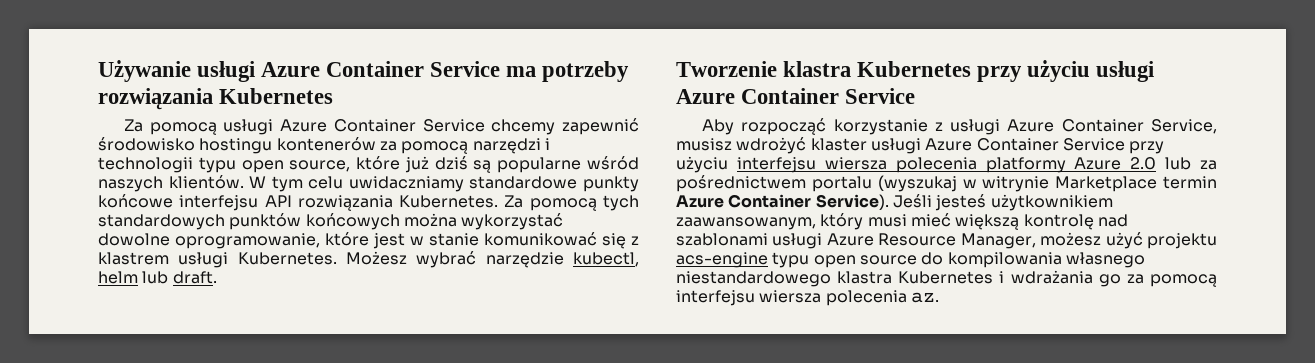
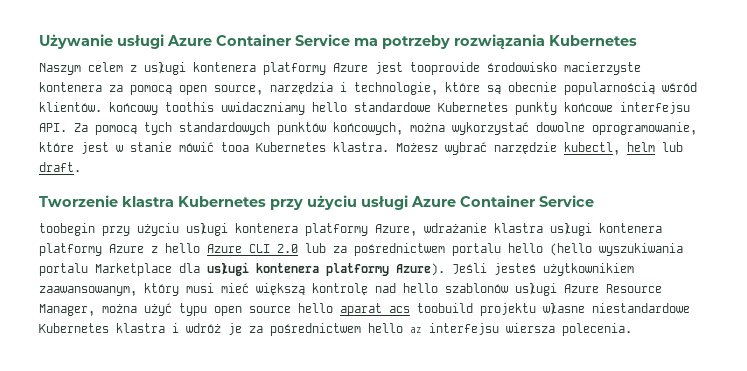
[124,118,639,135] [98,137,550,154] [98,156,639,173] [98,175,639,192] [98,194,499,211] Za pomocą usługi Azure Container Service chcemy zapewnić środowisko hostingu kontenerów za pomocą narzędzi i technologii typu open source, które już dziś są popularne wśród naszych klientów. W tym celu uwidaczniamy standardowe punkty końcowe interfejsu API rozwiązania Kubernetes. -> [39,62,641,75] [39,82,697,95] [39,102,690,115] [39,123,67,132] Naszym celem z usługi kontenera platformy Azure jest tooprovide środowisko macierzyste kontenera za pomocą open source, narzędzia i technologie, które są obecnie popularnością wśród klientów. końcowy toothis uwidaczniamy hello standardowe Kubernetes punkty końcowe interfejsu API.
[305,213,400,230] końcowych -> [333,122,403,135] końcowych,
[484,232,639,249] [98,252,337,268] komunikować się z klastrem usługi Kubernetes. -> [179,142,389,152] mówić tooa Kubernetes klastra.
[702,118,1217,135] [676,137,1165,154] [676,156,1122,173] Aby rozpocząć korzystanie z usługi Azure Container Service, musisz wdrożyć klaster usługi Azure Container Service przy użyciu interfejsu wiersza polecenia platformy Azure -> [39,223,662,236] [39,243,270,256] toobegin przy użyciu usługi kontenera platformy Azure, wdrażanie klastra usługi kontenera platformy Azure z hello Azure CLI
[877,175,1217,192] [676,194,889,210] (wyszukaj w witrynie Marketplace termin Azure Container Service). -> [508,243,683,256] [39,262,445,276] hello (hello wyszukiwania portalu Marketplace dla usługi kontenera platformy Azure).
[676,233,768,246] szablonami -> [403,283,508,293] hello szablonów
[1040,232,1217,249] [676,252,1145,268] [676,270,1217,287] [676,290,939,306] możesz użyć projektu acs-engine typu open source do kompilowania własnego niestandardowego klastra Kubernetes i wdrażania go za pomocą interfejsu wiersza polecenia az. -> [102,303,690,316] [39,323,632,336] można użyć typu open source hello aparat acs toobuild projektu własne niestandardowe Kubernetes klastra i wdróż je za pośrednictwem hello az interfejsu wiersza polecenia.

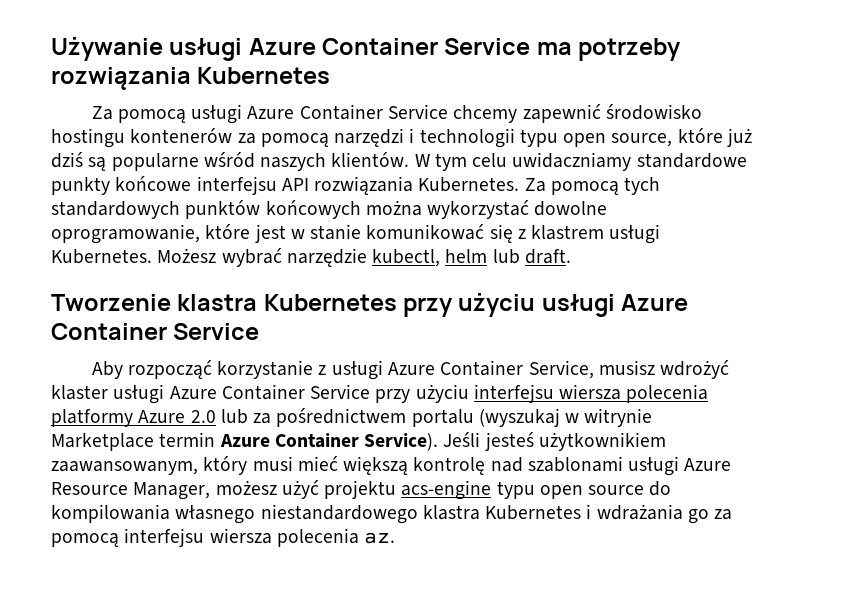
[39,62,641,75] [39,82,697,95] [39,102,690,115] [39,123,67,132] Naszym celem z usługi kontenera platformy Azure jest tooprovide środowisko macierzyste kontenera za pomocą open source, narzędzia i technologie, które są obecnie popularnością wśród klientów. końcowy toothis uwidaczniamy hello standardowe Kubernetes punkty końcowe interfejsu API. -> [91,104,702,124] [51,128,752,148] [51,152,747,171] [51,176,520,195] Za pomocą usługi Azure Container Service chcemy zapewnić środowisko hostingu kontenerów za pomocą narzędzi i technologii typu open source, które już dziś są popularne wśród naszych klientów. W tym celu uwidaczniamy standardowe punkty końcowe interfejsu API rozwiązania Kubernetes.
[333,122,403,135] końcowych, -> [265,200,361,219] końcowych
[179,142,389,152] mówić tooa Kubernetes klastra. -> [366,224,661,244] [51,249,152,264] komunikować się z klastrem usługi Kubernetes.
[39,223,662,236] [39,243,270,256] toobegin przy użyciu usługi kontenera platformy Azure, wdrażanie klastra usługi kontenera platformy Azure z hello Azure CLI -> [91,360,730,380] [51,384,709,404] [51,409,186,427] Aby rozpocząć korzystanie z usługi Azure Container Service, musisz wdrożyć klaster usługi Azure Container Service przy użyciu interfejsu wiersza polecenia platformy Azure
[508,243,683,256] [39,262,445,276] hello (hello wyszukiwania portalu Marketplace dla usługi kontenera platformy Azure). -> [478,408,653,427] [51,432,439,451] (wyszukaj w witrynie Marketplace termin Azure Container Service).
[403,283,508,293] hello szablonów -> [527,456,623,472] szablonami
[102,303,690,316] [39,323,632,336] można użyć typu open source hello aparat acs toobuild projektu własne niestandardowe Kubernetes klastra i wdróż je za pośrednictwem hello az interfejsu wiersza polecenia. -> [215,480,672,500] [51,504,733,524] [51,528,396,547] możesz użyć projektu acs-engine typu open source do kompilowania własnego niestandardowego klastra Kubernetes i wdrażania go za pomocą interfejsu wiersza polecenia az.

